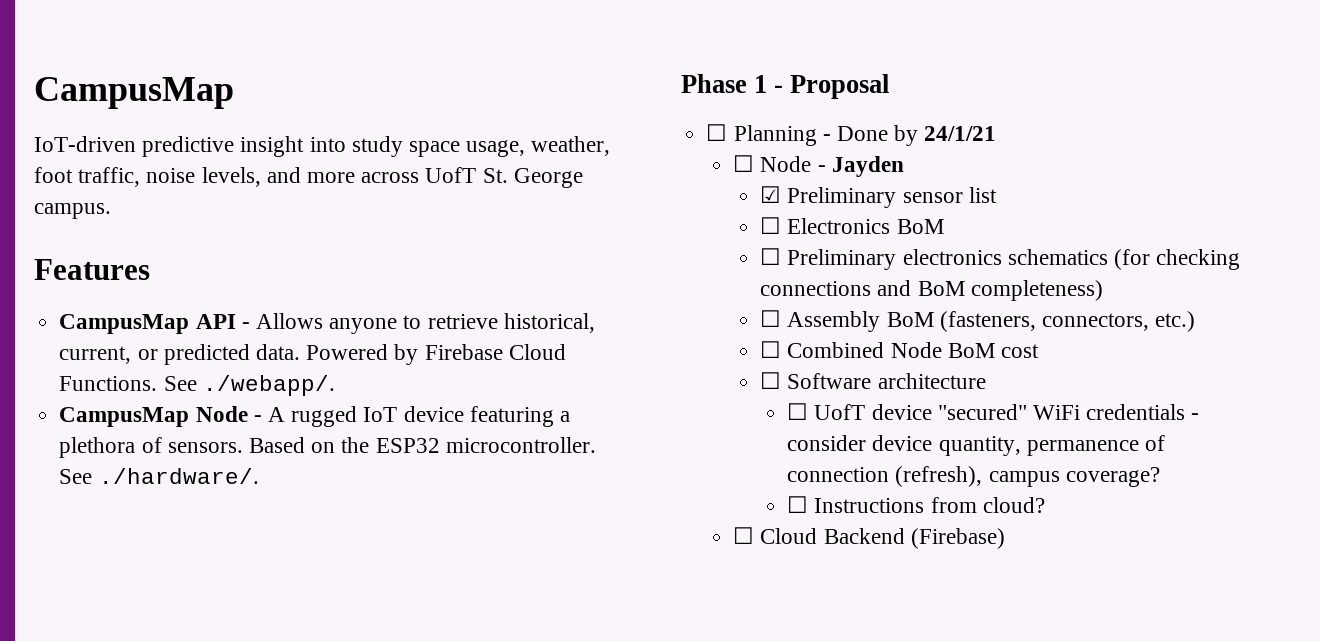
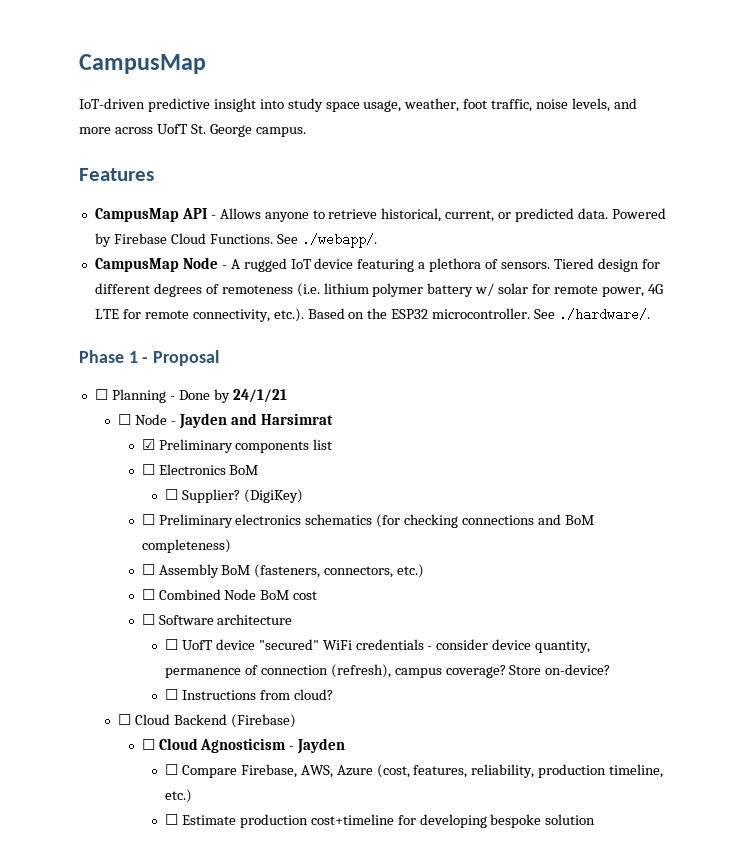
(243, 447) none -> [553,258,660,272] [94,283,663,297] [94,308,304,322] Tiered design for different degrees of remoteness (i.e. lithium polymer battery w/ solar for remote power, 4G LTE for remote connectivity, etc.).
(904, 166) none -> [230,413,333,425] and Harsimrat
[902,192,963,203] sensor -> [235,441,310,453] components
(944, 226) none -> [164,489,303,503] // ☐ Supplier? (DigiKey)
(1160, 477) none -> [509,664,611,675] Store on-device?
(1005, 538) none -> [141,738,346,754] [164,764,664,778] [164,789,192,803] [164,814,596,828] // ☐ Cloud Agnosticism - Jayden // ☐ Compare Firebase, AWS, Azure (cost, features, reliability, production timeline, etc.) // ☐ Estimate production cost+timeline for developing bespoke solution

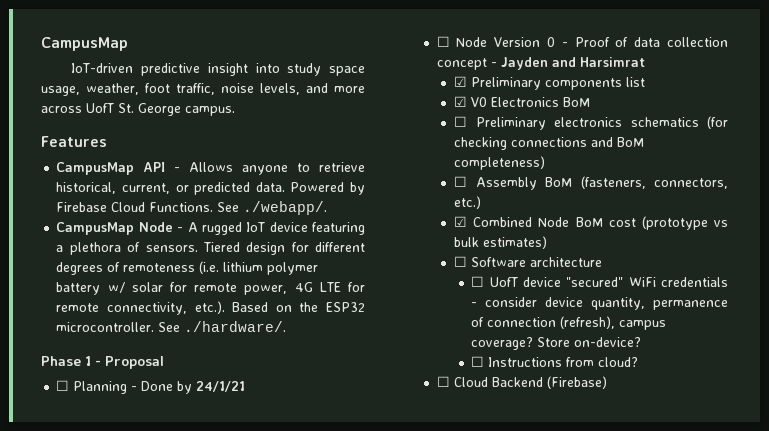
(168, 419) none -> [494,37,728,47] [436,58,487,70] Version 0 - Proof of data collection concept
[141,464,155,475] ☐ -> [454,96,488,107] ☑ V0
[164,489,303,503] // ☐ Supplier? (DigiKey) -> (591, 102) none
[141,589,155,600] ☐ -> [454,216,468,227] ☑
(318, 595) none -> [641,216,728,230] [454,236,548,249] (prototype vs bulk estimates)
[141,738,346,754] [164,764,664,778] [164,789,192,803] [164,814,596,828] // ☐ Cloud Agnosticism - Jayden // ☐ Compare Firebase, AWS, Azure (cost, features, reliability, production timeline, etc.) // ☐ Estimate production cost+timeline for developing bespoke solution -> (607, 382) none

